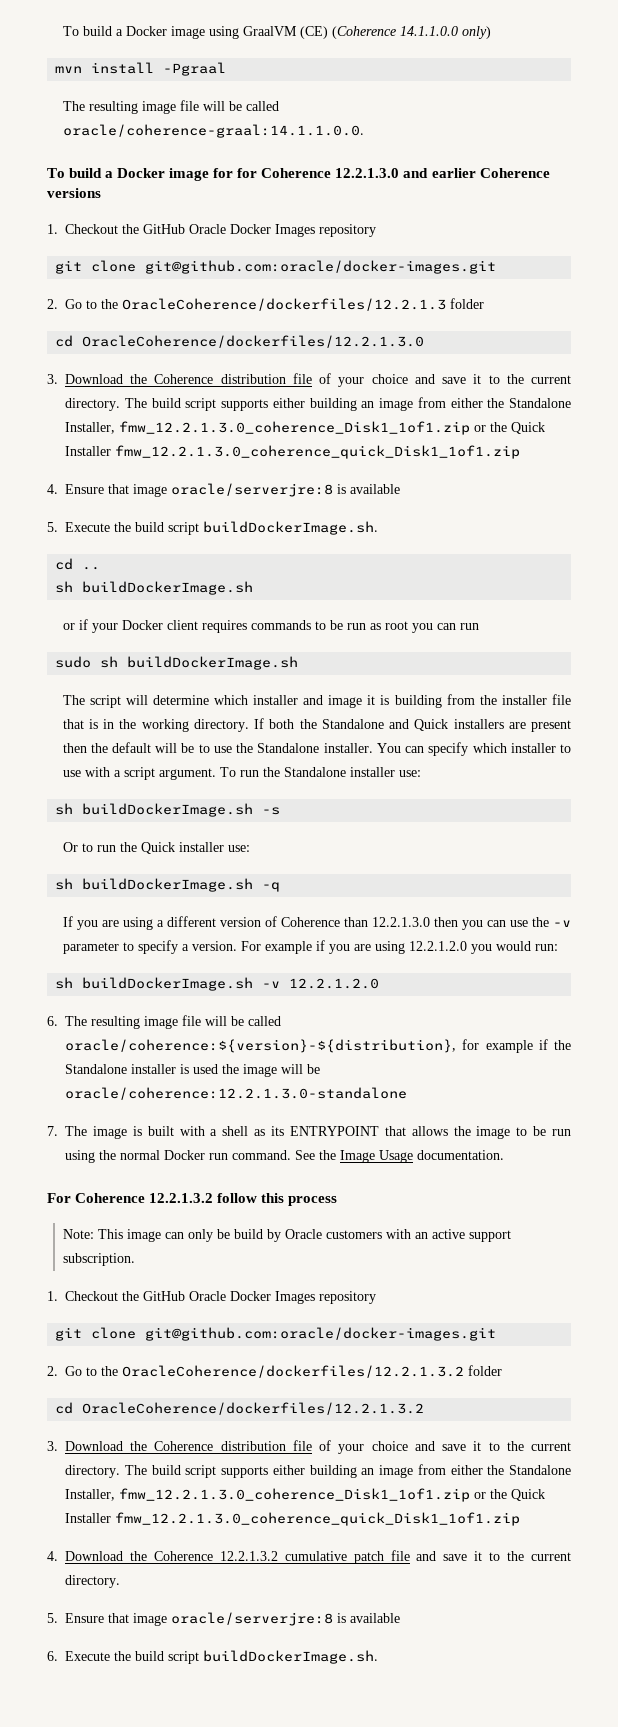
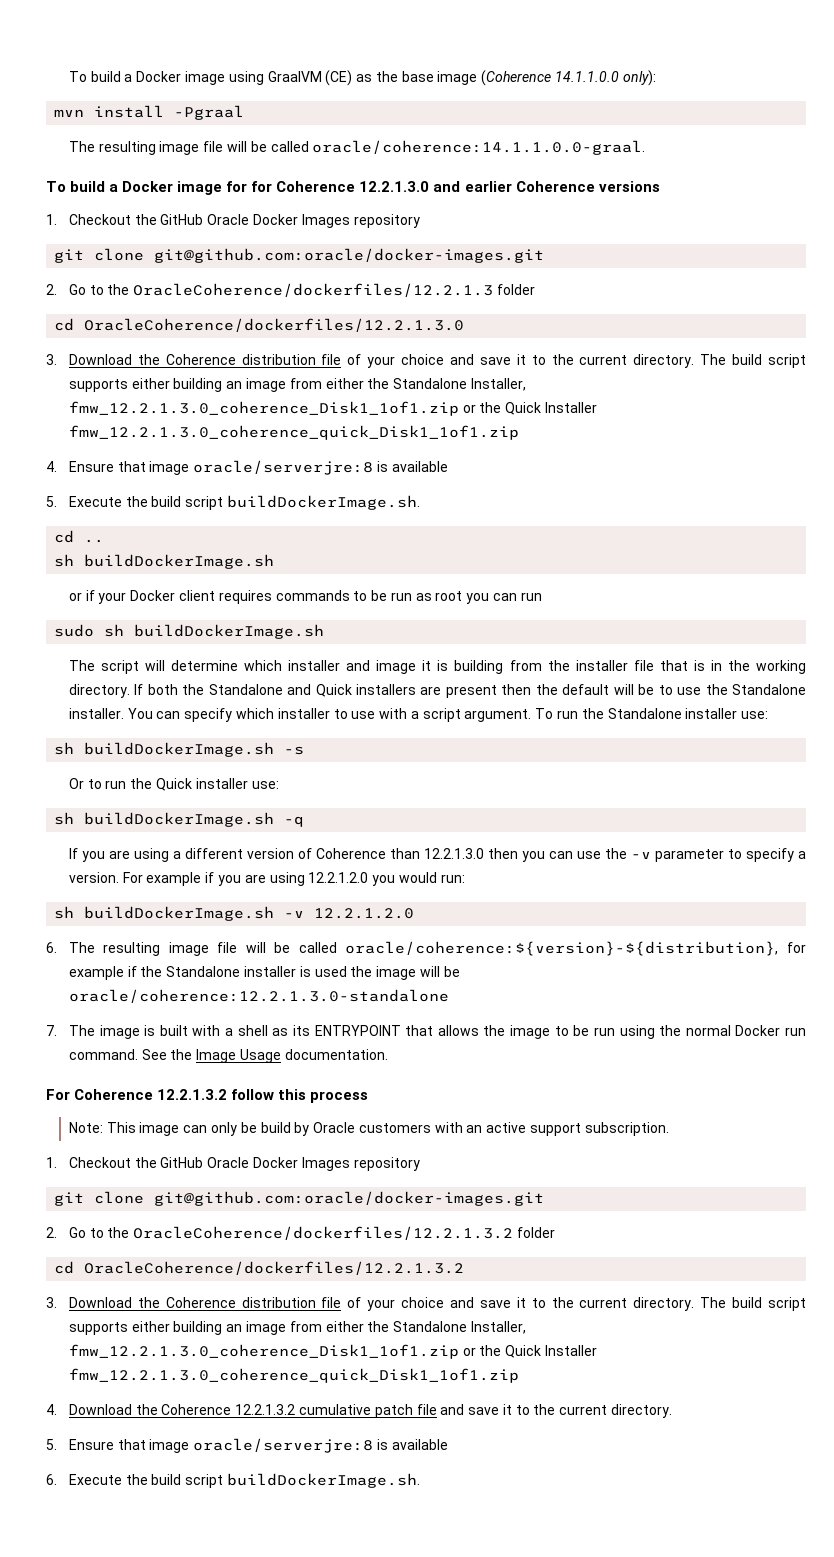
(328, 32) none -> [356,71,478,85] as the base image
[461,26,491,39] only) -> [622,70,656,86] only):
[62,124,364,138] oracle/coherence-graal:14.1.1.0.0. -> [312,140,646,155] oracle/coherence:14.1.1.0.0-graal.

